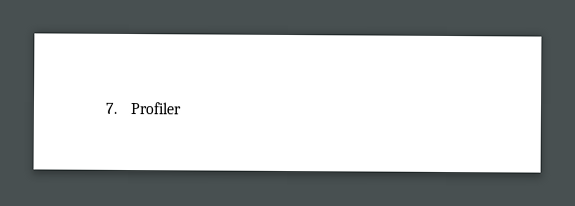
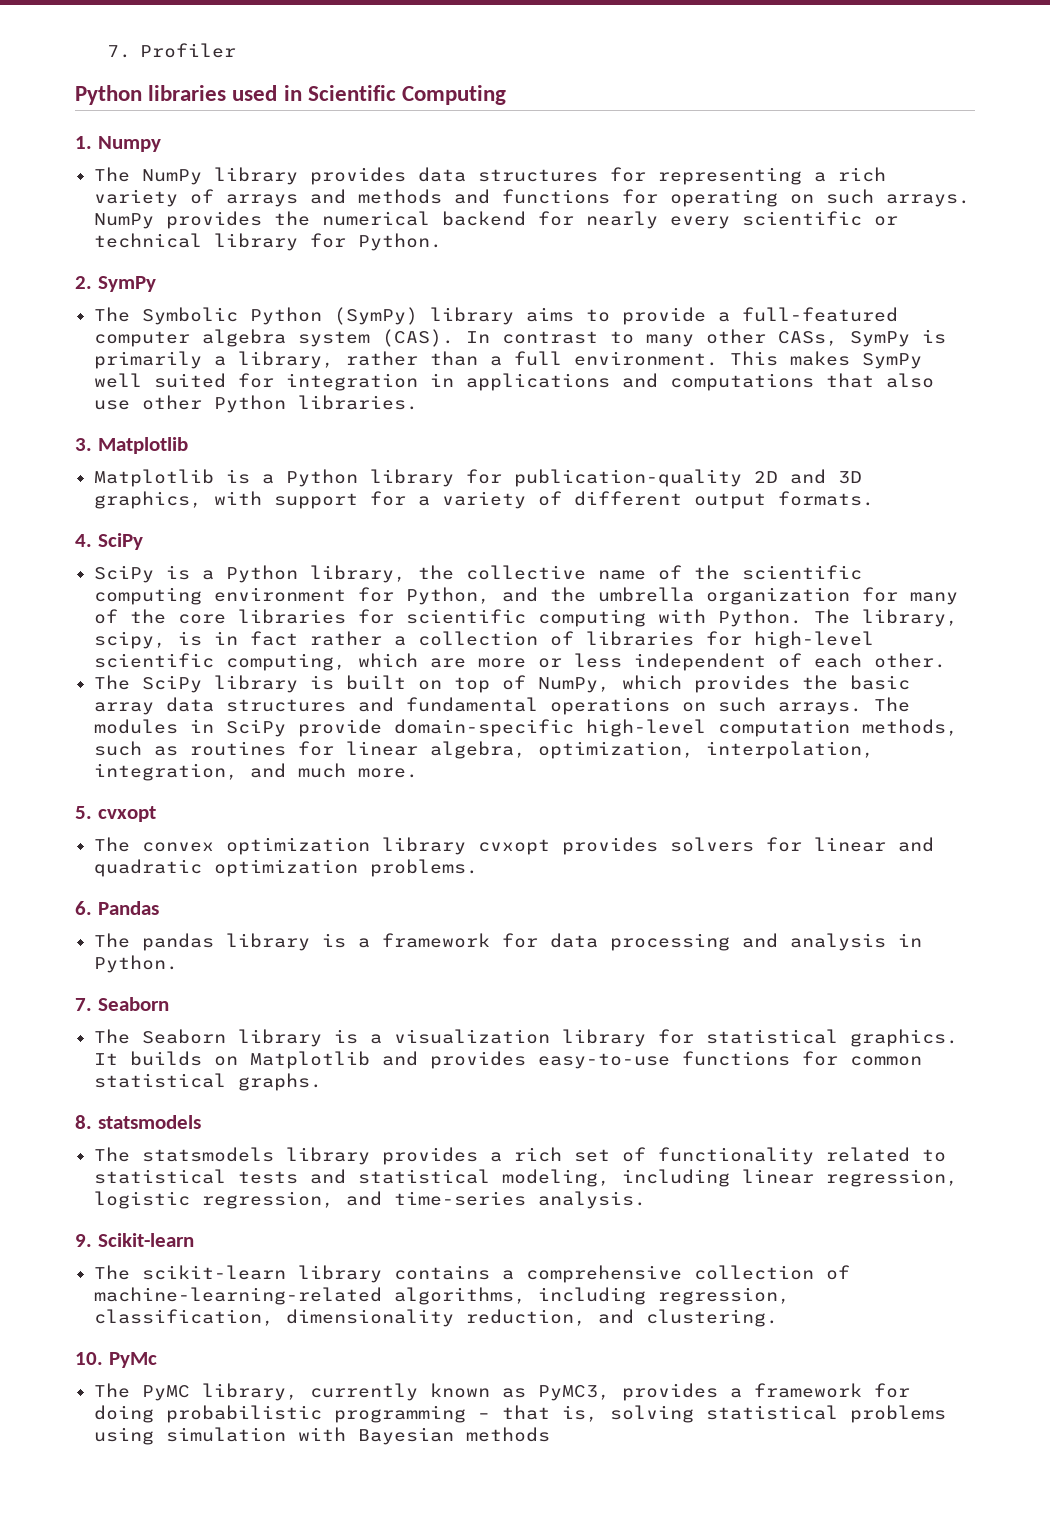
(182, 108) none -> [75,85,507,105] [75,136,161,152] [93,167,886,185] [93,189,970,207] [93,211,898,229] [93,233,442,251] [75,276,156,292] [93,307,898,325] [93,329,946,347] [93,351,922,369] [93,373,934,391] [93,395,418,413] [75,437,188,454] [93,469,862,487] [93,491,874,509] [75,533,143,550] [93,565,862,583] [93,587,958,605] [93,609,958,627] [93,631,874,649] [93,653,946,671] [93,675,910,693] [93,697,910,715] [93,719,958,737] [93,741,874,759] [93,763,418,781] [75,806,156,822] [93,837,934,855] [93,859,478,877] [75,901,159,915] [93,933,922,951] [93,955,178,973] [75,997,169,1011] [93,1029,958,1047] [93,1051,922,1069] [93,1073,322,1091] [75,1115,201,1129] [93,1147,946,1165] [93,1169,958,1187] [93,1191,646,1209] [75,1233,194,1247] [93,1265,850,1283] [93,1287,790,1305] [93,1309,778,1327] [75,1352,157,1368] [93,1383,910,1401] [93,1405,946,1423] [93,1427,550,1445] // Python libraries used in Scientific Computing // 1. Numpy // The NumPy library provides data structures for representing a rich variety of arrays and methods and functions for operating on such arrays. NumPy provides the numerical backend for nearly every scientific or technical library for Python. // 2. SymPy // The Symbolic Python (SymPy) library aims to provide a full-featured computer algebra system (CAS). In contrast to many other CASs, SymPy is primarily a library, rather than a full environment. This makes SymPy well suited for integration in applications and computations that also use other Python libraries. // 3. Matplotlib // Matplotlib is a Python library for publication-quality 2D and 3D graphics, with support for a variety of different output formats. // 4. SciPy // SciPy is a Python library, the collective name of the scientific computing environment for Python, and the umbrella organization for many of the core libraries for scientific computing with Python. The library, scipy, is in fact rather a collection of libraries for high-level scientific computing, which are more or less independent of each other. // The SciPy library is built on top of NumPy, which provides the basic array data structures and fundamental operations on such arrays. The modules in SciPy provide domain-specific high-level computation methods, such as routines for linear algebra, optimization, interpolation, integration, and much more. // 5. cvxopt // The convex optimization library cvxopt provides solvers for linear and quadratic optimization problems. // 6. Pandas // The pandas library is a framework for data processing and analysis in Python. // 7. Seaborn // The Seaborn library is a visualization library for statistical graphics. It builds on Matplotlib and provides easy-to-use functions for common statistical graphs. // 8. statsmodels // The statsmodels library provides a rich set of functionality related to statistical tests and statistical modeling, including linear regression, logistic regression, and time-series analysis. // 9. Scikit-learn // The scikit-learn library contains a comprehensive collection of machine-learning-related algorithms, including regression, classification, dimensionality reduction, and clustering. // 10. PyMc // The PyMC library, currently known as PyMC3, provides a framework for doing probabilistic programming – that is, solving statistical problems using simulation with Bayesian methods

